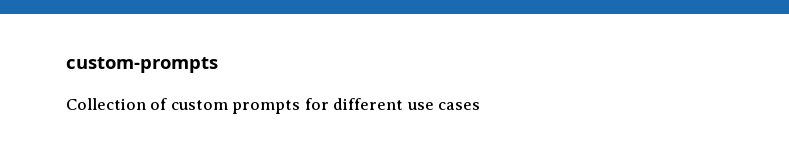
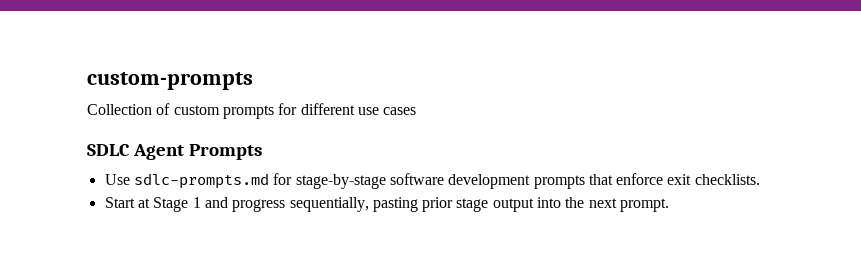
(481, 106) none -> [87,144,263,160] [104,173,760,189] [104,197,670,212] // SDLC Agent Prompts // Use sdlc-prompts.md for stage-by-stage software development prompts that enforce exit checklists. // Start at Stage 1 and progress sequentially, pasting prior stage output into the next prompt.

